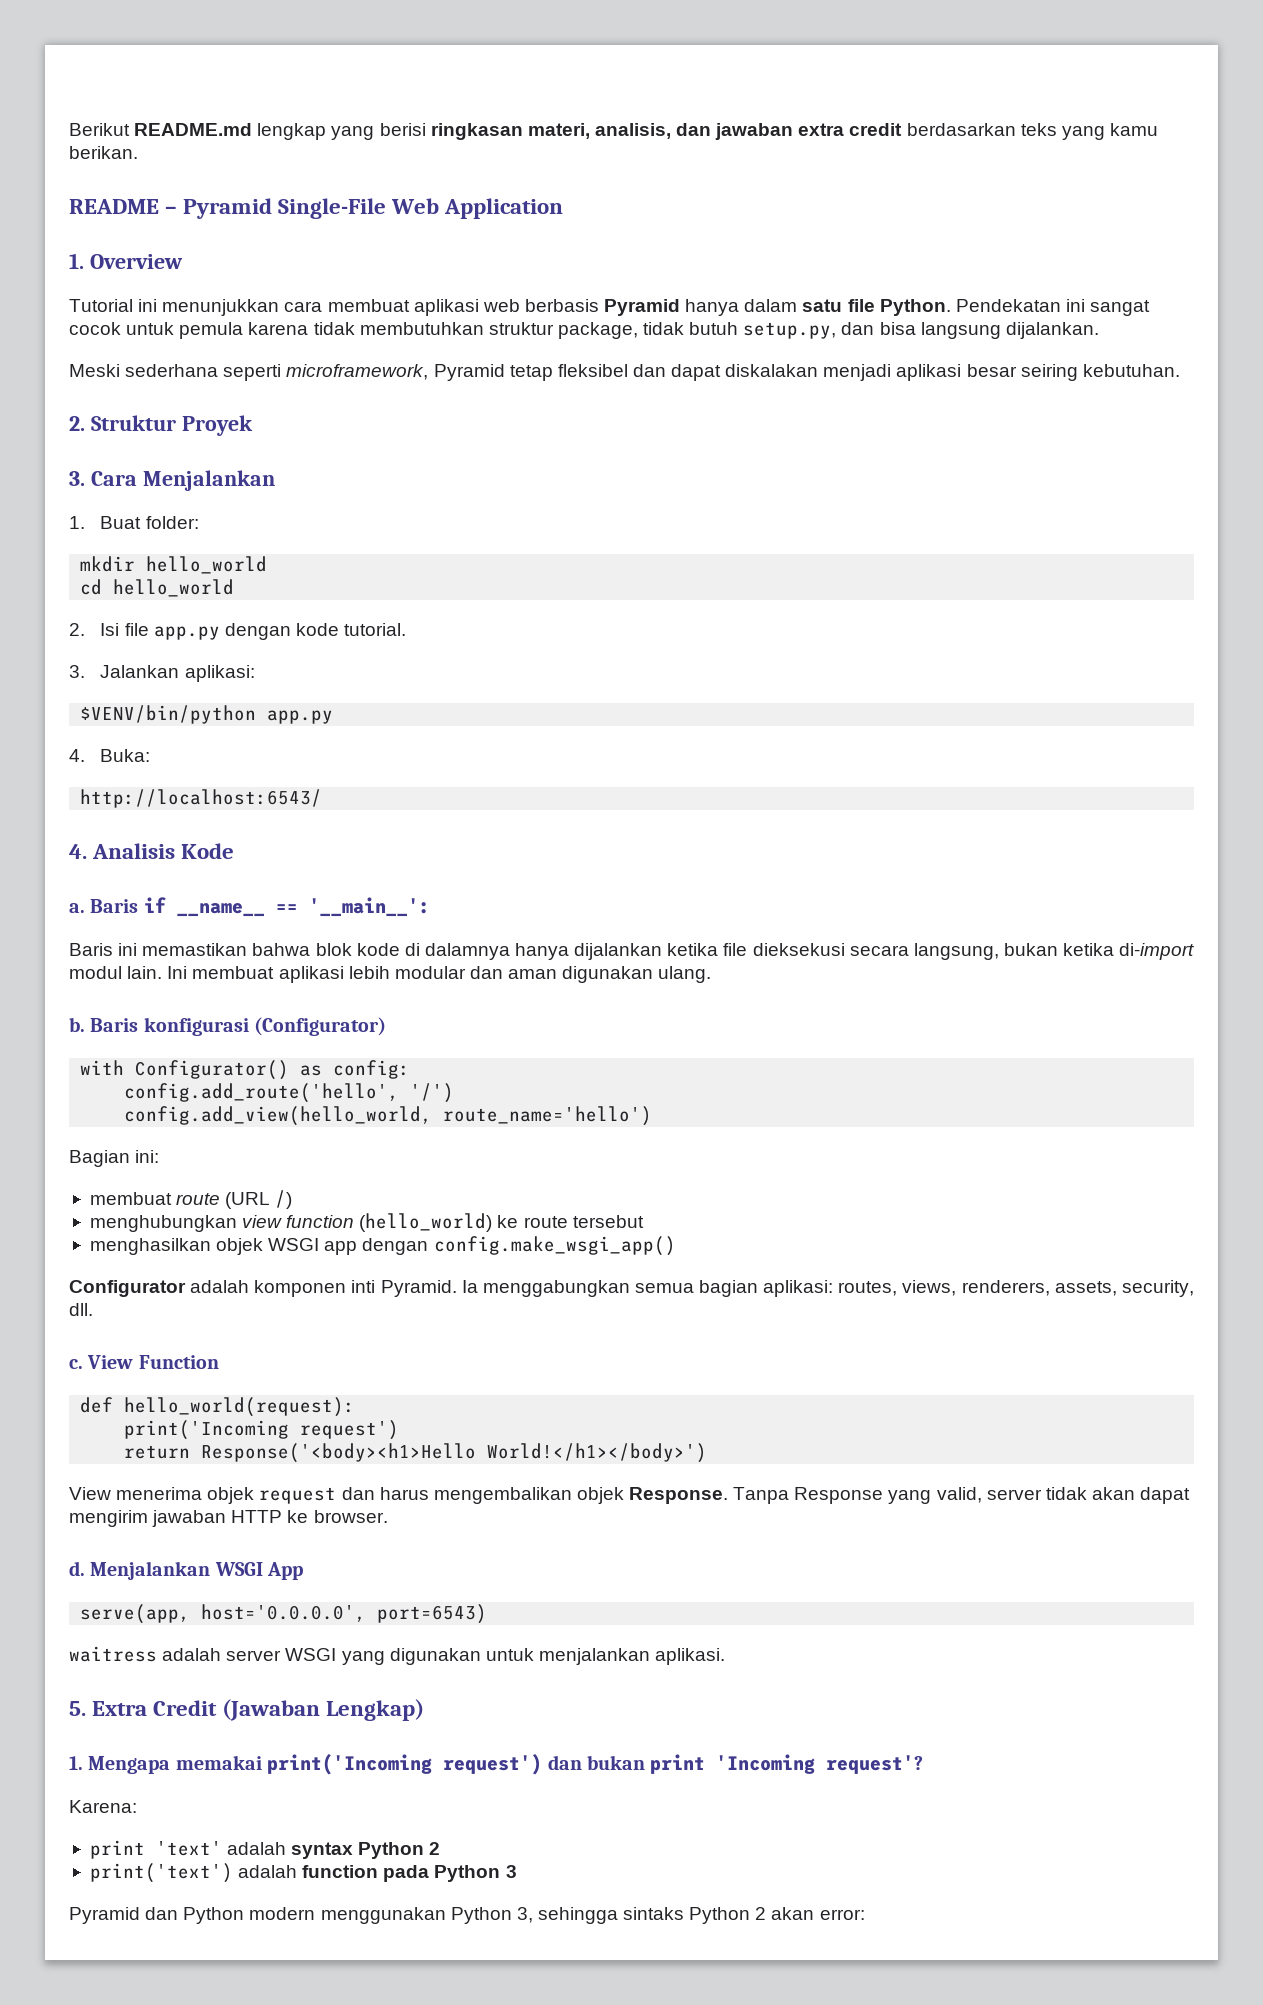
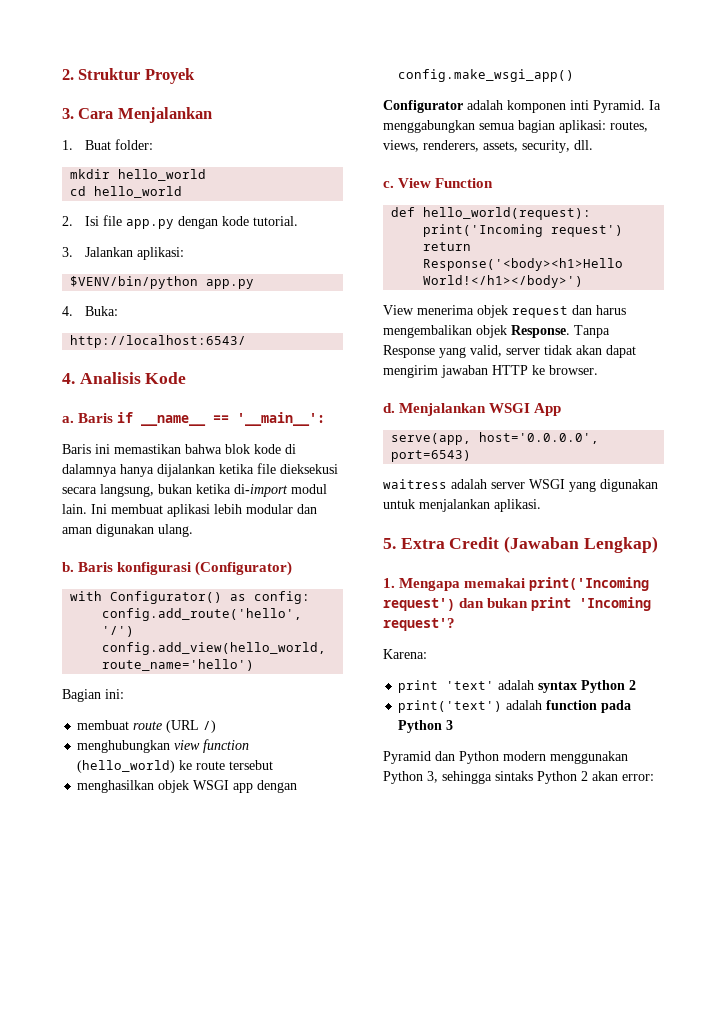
[69,123,1158,140] [69,146,138,159] [69,198,564,219] [69,253,183,269] [69,299,1151,316] [69,322,1099,339] [69,364,1180,381] Berikut README.md lengkap yang berisi ringkasan materi, analisis, dan jawaban extra credit berdasarkan teks yang kamu berikan. // README – Pyramid Single-File Web Application // 1. Overview // Tutorial ini menunjukkan cara membuat aplikasi web berbasis Pyramid hanya dalam satu file Python. Pendekatan ini sangat cocok untuk pemula karena tidak membutuhkan struktur package, tidak butuh setup.py, dan bisa langsung dijalankan. // Meski sederhana seperti microframework, Pyramid tetap fleksibel dan dapat diskalakan menjadi aplikasi besar seiring kebutuhan. // -> (62, 74) none

